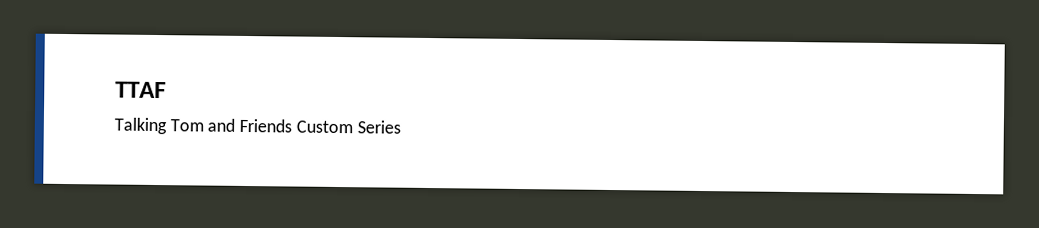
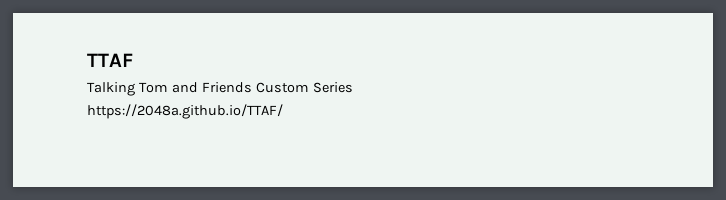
(401, 127) none -> [87,104,283,119] // https://2048a.github.io/TTAF/

